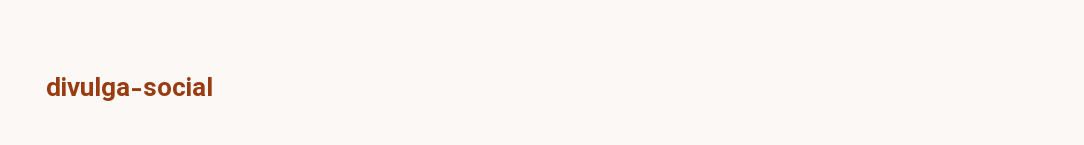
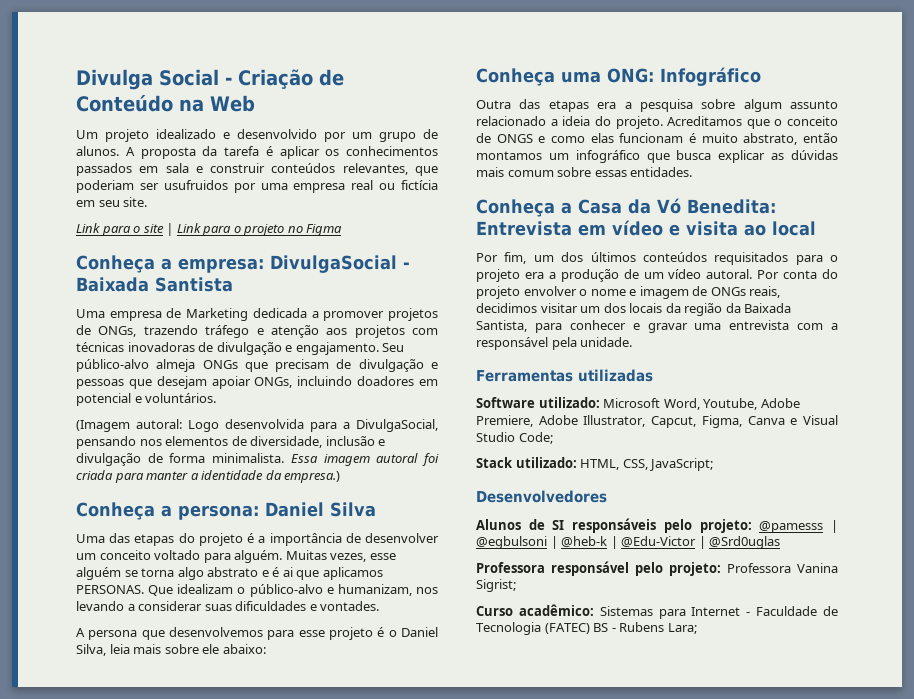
[46,77,213,101] divulga-social -> [76,69,344,90] [76,95,255,112] [76,129,438,142] [76,146,438,159] [76,163,438,176] [76,180,438,193] [76,197,148,207] [76,223,343,236] [76,255,410,273] [76,277,233,292] [76,308,439,321] [76,325,438,338] [76,342,405,355] [76,359,438,372] [76,376,438,389] [76,393,217,406] [76,419,438,432] [76,436,386,449] [76,453,440,466] [76,470,341,483] [76,502,376,520] [76,533,439,546] [76,550,396,563] [76,567,383,580] [76,584,438,597] [76,601,380,611] [76,627,438,640] [76,644,266,656] [476,67,761,86] [476,99,838,112] [476,116,838,129] [476,133,838,145] [476,150,838,163] [476,167,693,177] [476,198,776,217] [476,220,816,236] [476,252,838,265] [476,269,838,282] [476,286,781,299] [476,303,792,316] [476,320,838,333] [476,337,633,350] [476,369,653,382] [476,397,800,410] [476,415,838,428] [476,432,553,444] [476,457,714,471] [476,490,607,503] [476,518,838,533] [476,536,781,549] [476,561,838,576] [476,579,516,592] [476,604,838,619] [476,622,697,635] Divulga Social - Criação de Conteúdo na Web // Um projeto idealizado e desenvolvido por um grupo de alunos. A proposta da tarefa é aplicar os conhecimentos passados em sala e construir conteúdos relevantes, que poderiam ser usufruidos por uma empresa real ou fictícia em seu site. // Link para o site | Link para o projeto no Figma // Conheça a empresa: DivulgaSocial - Baixada Santista // Uma empresa de Marketing dedicada a promover projetos de ONGs, trazendo tráfego e atenção aos projetos com técnicas inovadoras de divulgação e engajamento. Seu público-alvo almeja ONGs que precisam de divulgação e pessoas que desejam apoiar ONGs, incluindo doadores em potencial e voluntários. // (Imagem autoral: Logo desenvolvida para a DivulgaSocial, pensando nos elementos de diversidade, inclusão e divulgação de forma minimalista. Essa imagem autoral foi criada para manter a identidade da empresa.) // Conheça a persona: Daniel Silva // Uma das etapas do projeto é a importância de desenvolver um conceito voltado para alguém. Muitas vezes, esse alguém se torna algo abstrato e é ai que aplicamos PERSONAS. Que idealizam o público-alvo e humanizam, nos levando a considerar suas dificuldades e vontades. // A persona que desenvolvemos para esse projeto é o Daniel Silva, leia mais sobre ele abaixo: // Conheça uma ONG: Infográfico // Outra das etapas era a pesquisa sobre algum assunto relacionado a ideia do projeto. Acreditamos que o conceito de ONGS e como elas funcionam é muito abstrato, então montamos um infográfico que busca explicar as dúvidas mais comum sobre essas entidades. // Conheça a Casa da Vó Benedita: Entrevista em vídeo e visita ao local // Por fim, um dos últimos conteúdos requisitados para o projeto era a produção de um vídeo autoral. Por conta do projeto envolver o nome e imagem de ONGs reais, decidimos visitar um dos locais da região da Baixada Santista, para conhecer e gravar uma entrevista com a responsável pela unidade. // Ferramentas utilizadas // Software utilizado: Microsoft Word, Youtube, Adobe Premiere, Adobe Illustrator, Capcut, Figma, Canva e Visual Studio Code; // Stack utilizado: HTML, CSS, JavaScript; // Desenvolvedores // Alunos de SI responsáveis pelo projeto: @pamesss | @egbulsoni | @heb-k | @Edu-Victor | @Srd0uglas // Professora responsável pelo projeto: Professora Vanina Sigrist; // Curso acadêmico: Sistemas para Internet - Faculdade de Tecnologia (FATEC) BS - Rubens Lara;

